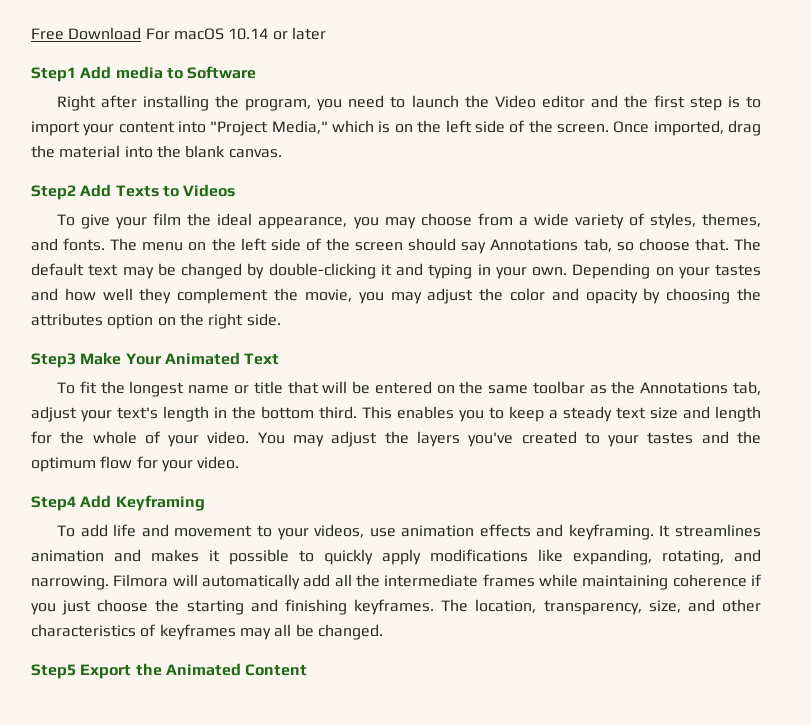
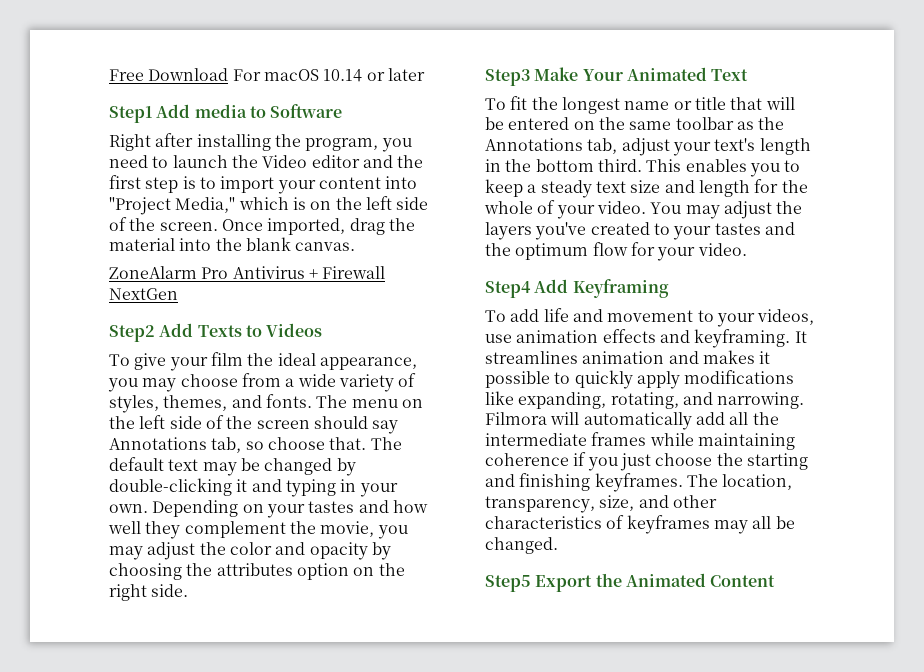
(282, 153) none -> [109,266,386,279] [109,288,178,300] // ZoneAlarm Pro Antivirus + Firewall NextGen

